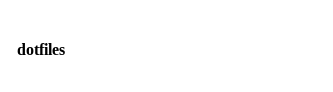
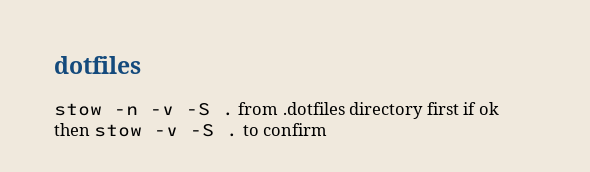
(65, 49) none -> [54,102,499,119] [54,123,328,137] // stow -n -v -S . from .dotfiles directory first if ok then stow -v -S . to confirm

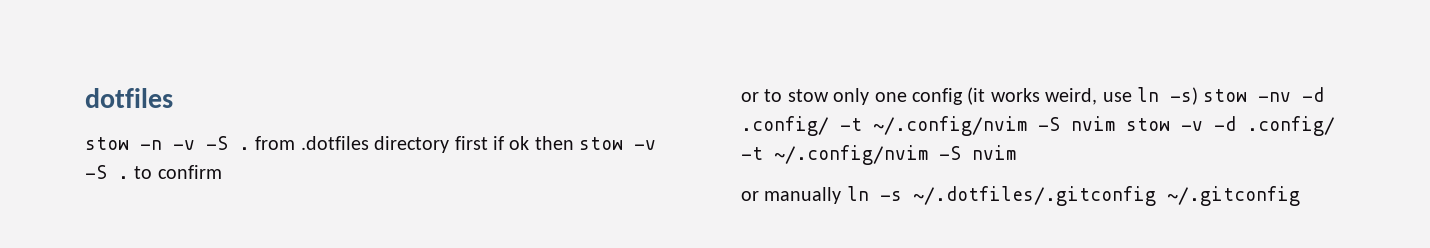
(328, 129) none -> [741,87,1325,105] [741,116,1335,136] [741,145,1016,165] [741,186,1300,206] // or to stow only one config (it works weird, use ln -s) stow -nv -d .config/ -t ~/.config/nvim -S nvim stow -v -d .config/ -t ~/.config/nvim -S nvim // or manually ln -s ~/.dotfiles/.gitconfig ~/.gitconfig

